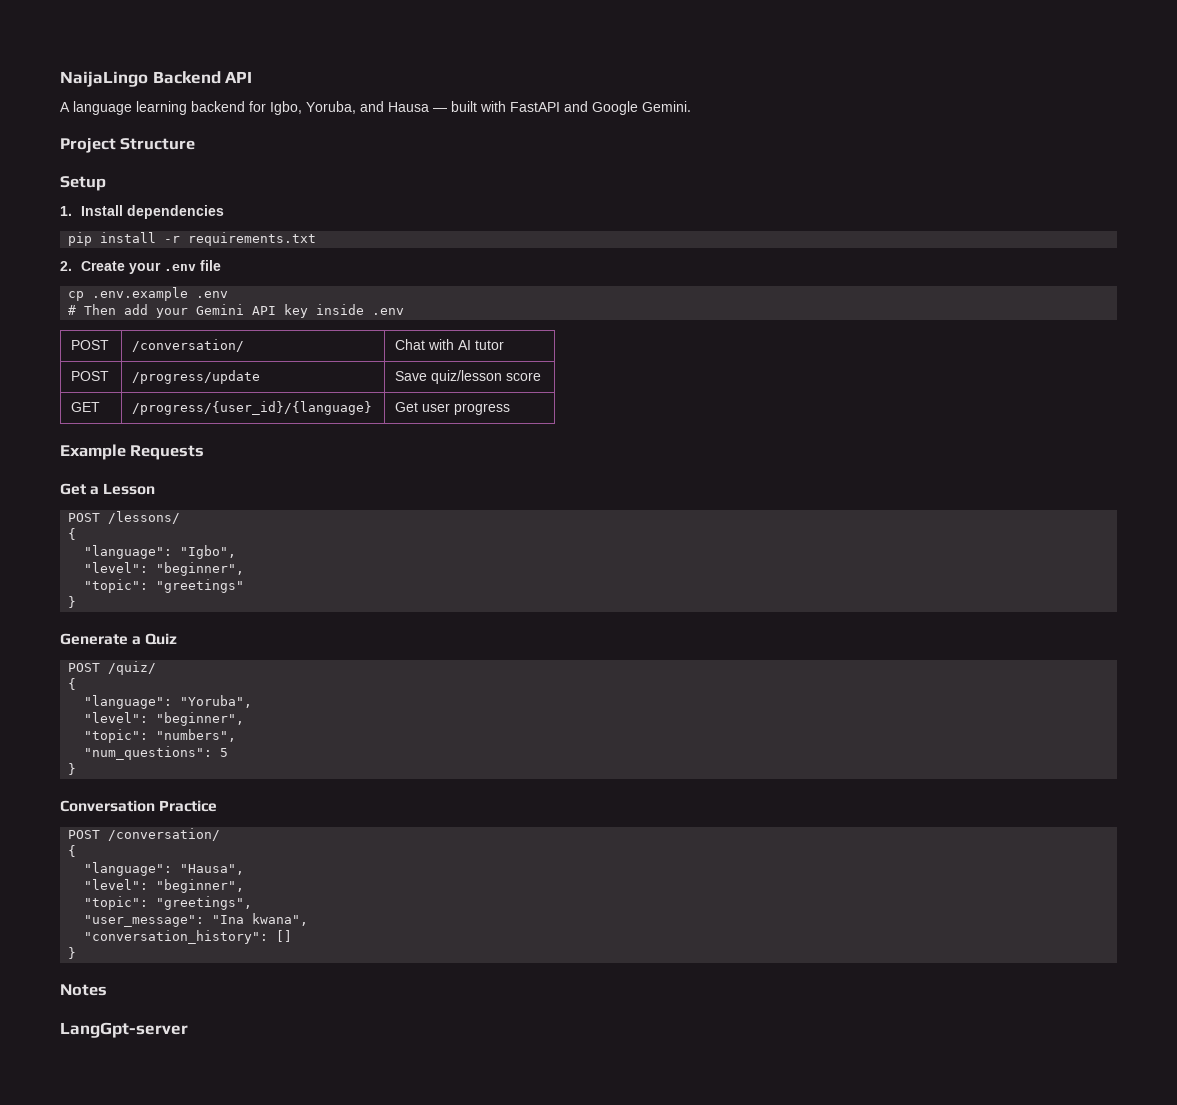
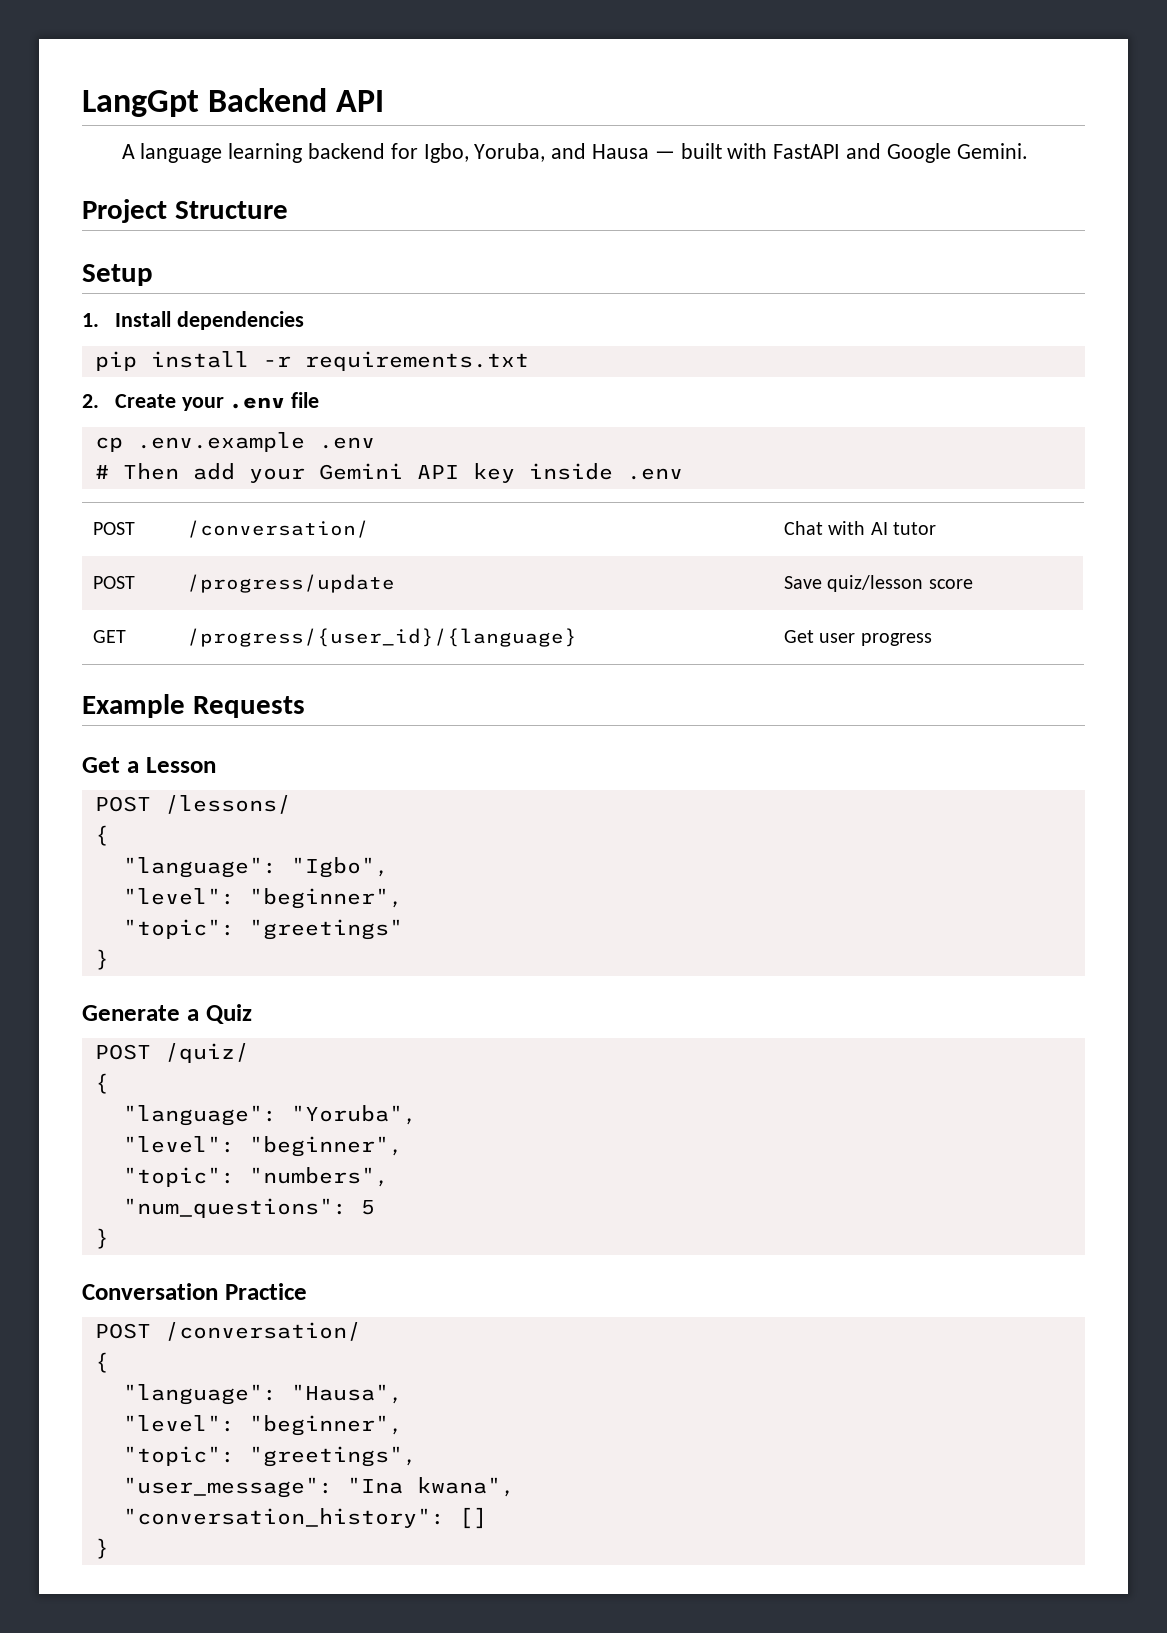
[60,71,148,87] NaijaLingo -> [82,90,199,117] LangGpt
[60,984,107,996] [60,1022,188,1038] // Notes // LangGpt-server -> (109, 1548) none

